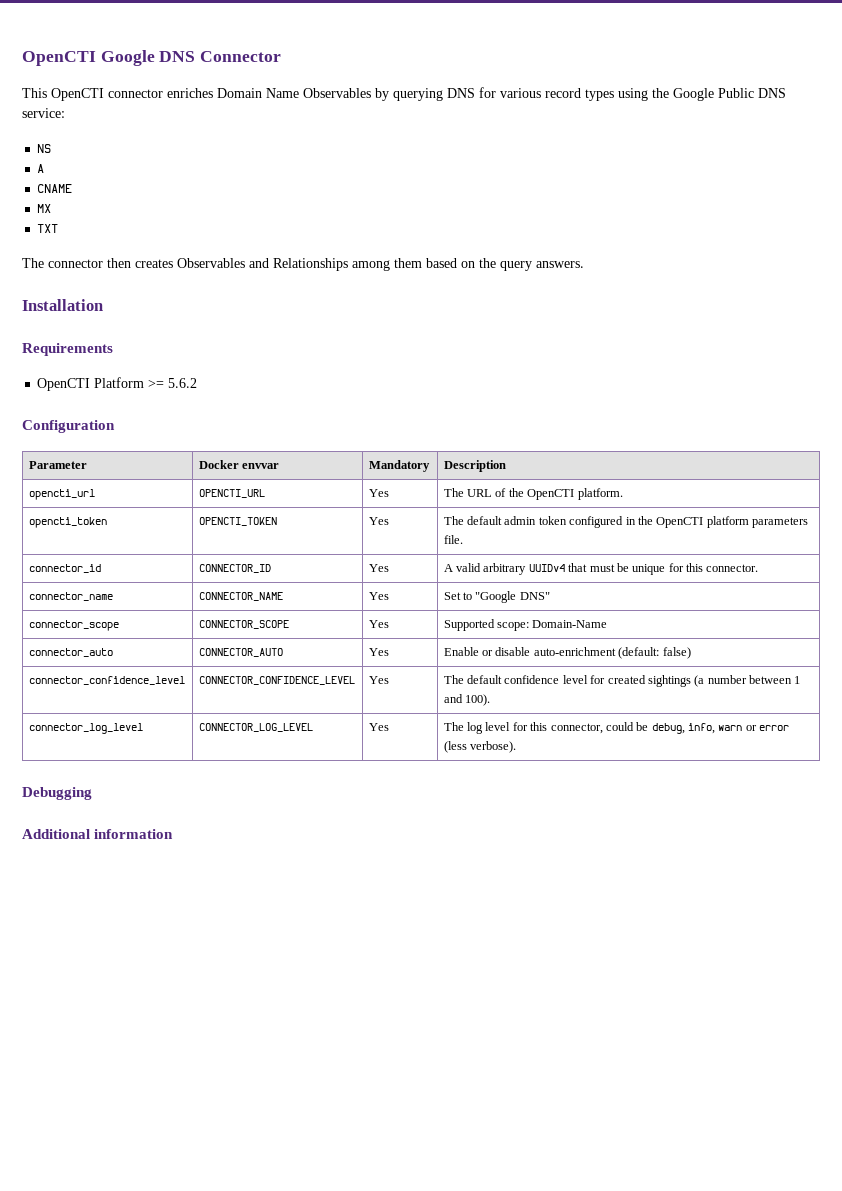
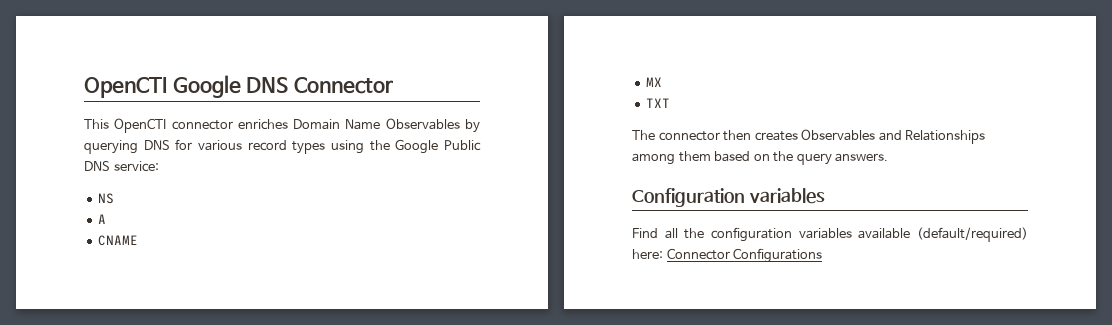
[22,299,103,311] [22,343,113,356] [37,377,198,391] [22,420,115,433] [28,461,87,469] [198,460,280,469] [368,460,430,472] [443,460,506,472] [28,489,95,500] [198,489,265,498] [368,489,389,497] [443,488,623,500] [28,517,107,528] [198,517,277,526] [368,517,389,525] [443,516,809,528] [443,535,463,544] [28,564,101,573] [198,564,271,573] [368,564,389,572] [443,563,759,575] [28,592,113,601] [198,592,283,601] [368,592,389,600] [443,591,550,603] [28,620,119,631] [198,620,289,629] [368,620,389,628] [443,619,608,631] [28,648,113,657] [198,648,283,657] [368,648,389,656] [443,647,691,659] [28,676,185,685] [198,676,355,685] [368,676,389,684] [443,675,801,687] [443,694,491,706] [28,723,143,734] [198,723,313,732] [368,723,389,731] [443,722,790,734] [443,741,517,753] [22,787,92,800] [22,829,174,839] Installation // Requirements // OpenCTI Platform >= 5.6.2 // Configuration // Parameter | Docker envvar | Mandatory | Description // opencti_url | OPENCTI_URL | Yes | The URL of the OpenCTI platform. // opencti_token | OPENCTI_TOKEN | Yes | The default admin token configured in the OpenCTI platform parameters file. // connector_id | CONNECTOR_ID | Yes | A valid arbitrary UUIDv4 that must be unique for this connector. // connector_name | CONNECTOR_NAME | Yes | Set to "Google DNS" // connector_scope | CONNECTOR_SCOPE | Yes | Supported scope: Domain-Name // connector_auto | CONNECTOR_AUTO | Yes | Enable or disable auto-enrichment (default: false) // connector_confidence_level | CONNECTOR_CONFIDENCE_LEVEL | Yes | The default confidence level for created sightings (a number between 1 and 100). // connector_log_level | CONNECTOR_LOG_LEVEL | Yes | The log level for this connector, could be debug, info, warn or error (less verbose). // Debugging // Additional information -> [632,188,825,207] [632,227,1028,242] [632,248,823,263] Configuration variables // Find all the configuration variables available (default/required) here: Connector Configurations

